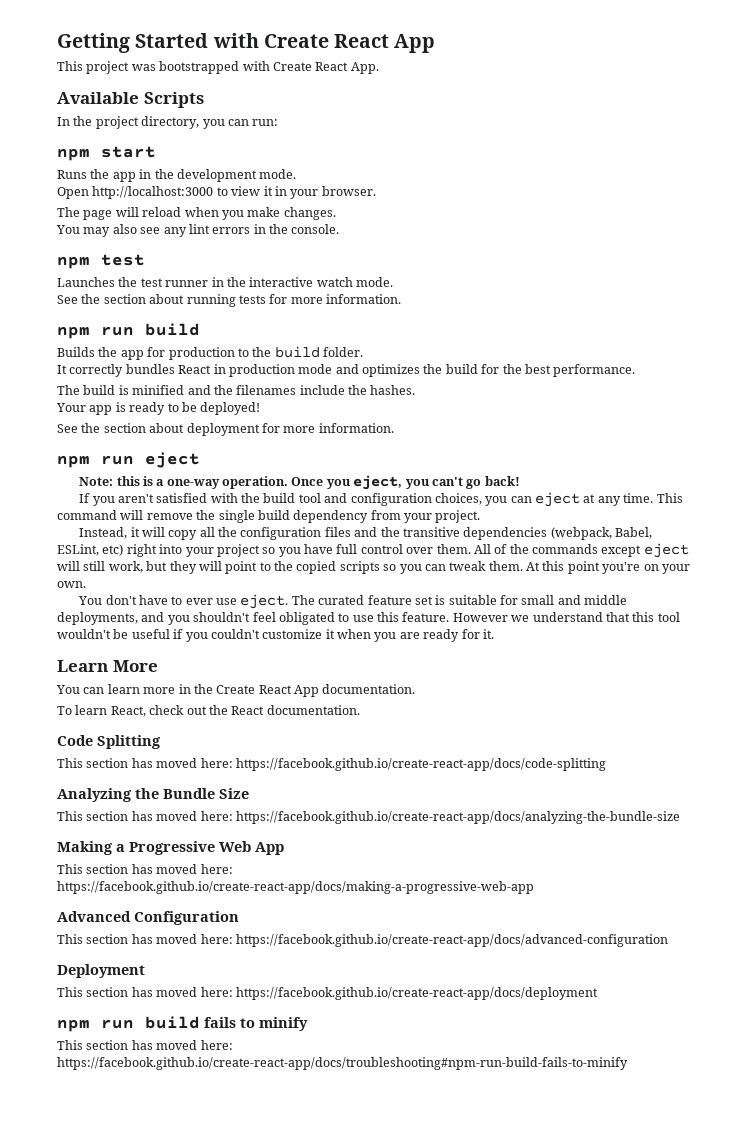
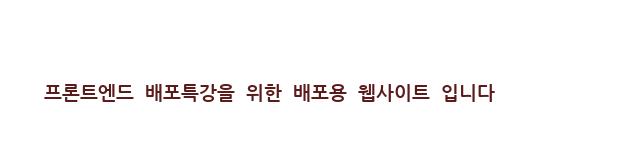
[57,33,436,53] [57,61,379,74] [57,92,204,108] [57,116,279,129] [57,146,156,161] [57,169,297,182] [57,186,376,199] [57,207,336,220] [56,224,340,237] [57,254,145,269] [57,277,393,287] [57,294,401,307] [57,323,200,339] [57,346,363,360] [57,364,636,377] [57,385,416,395] [56,402,261,415] [57,423,394,436] [57,452,200,468] [79,475,520,490] [79,492,683,507] [57,510,481,523] [79,527,653,540] [57,543,689,558] [57,561,690,574] [57,581,86,588] [78,594,628,609] [57,612,680,625] [57,629,494,642] [57,660,158,672] [56,684,416,697] [57,705,360,717] [57,735,161,749] [57,758,606,771] [57,788,249,802] [57,811,680,824] [57,841,284,855] [57,864,233,874] [57,881,534,894] [57,911,239,925] [57,934,668,947] [57,964,145,978] [57,987,598,1000] [57,1016,308,1032] [57,1040,233,1050] [57,1057,628,1070] Getting Started with Create React App // This project was bootstrapped with Create React App. // Available Scripts // In the project directory, you can run: // npm start // Runs the app in the development mode. // Open http://localhost:3000 to view it in your browser. // The page will reload when you make changes. // You may also see any lint errors in the console. // npm test // Launches the test runner in the interactive watch mode. // See the section about running tests for more information. // npm run build // Builds the app for production to the build folder. // It correctly bundles React in production mode and optimizes the build for the best performance. // The build is minified and the filenames include the hashes. // Your app is ready to be deployed! // See the section about deployment for more information. // npm run eject // Note: this is a one-way operation. Once you eject, you can't go back! // If you aren't satisfied with the build tool and configuration choices, you can eject at any time. This command will remove the single build dependency from your project. // Instead, it will copy all the configuration files and the transitive dependencies (webpack, Babel, ESLint, etc) right into your project so you have full control over them. All of the commands except eject will still work, but they will point to the copied scripts so you can tweak them. At this point you're on your own. // You don't have to ever use eject. The curated feature set is suitable for small and middle deployments, and you shouldn't feel obligated to use this feature. However we understand that this tool wouldn't be useful if you couldn't customize it when you are ready for it. // Learn More // You can learn more in the Create React App documentation. // To learn React, check out the React documentation. // Code Splitting // This section has moved here: https://facebook.github.io/create-react-app/docs/code-splitting // Analyzing the Bundle Size // This section has moved here: https://facebook.github.io/create-react-app/docs/analyzing-the-bundle-size // Making a Progressive Web App // This section has moved here: https://facebook.github.io/create-react-app/docs/making-a-progressive-web-app // Advanced Configuration // This section has moved here: https://facebook.github.io/create-react-app/docs/advanced-configuration // Deployment // This section has moved here: https://facebook.github.io/create-react-app/docs/deployment // npm run build fails to minify // This section has moved here: https://facebook.github.io/create-react-app/docs/troubleshooting#npm-run-build-fails-to-minify -> [44,84,495,102] 프론트엔드 배포특강을 위한 배포용 웹사이트 입니다

